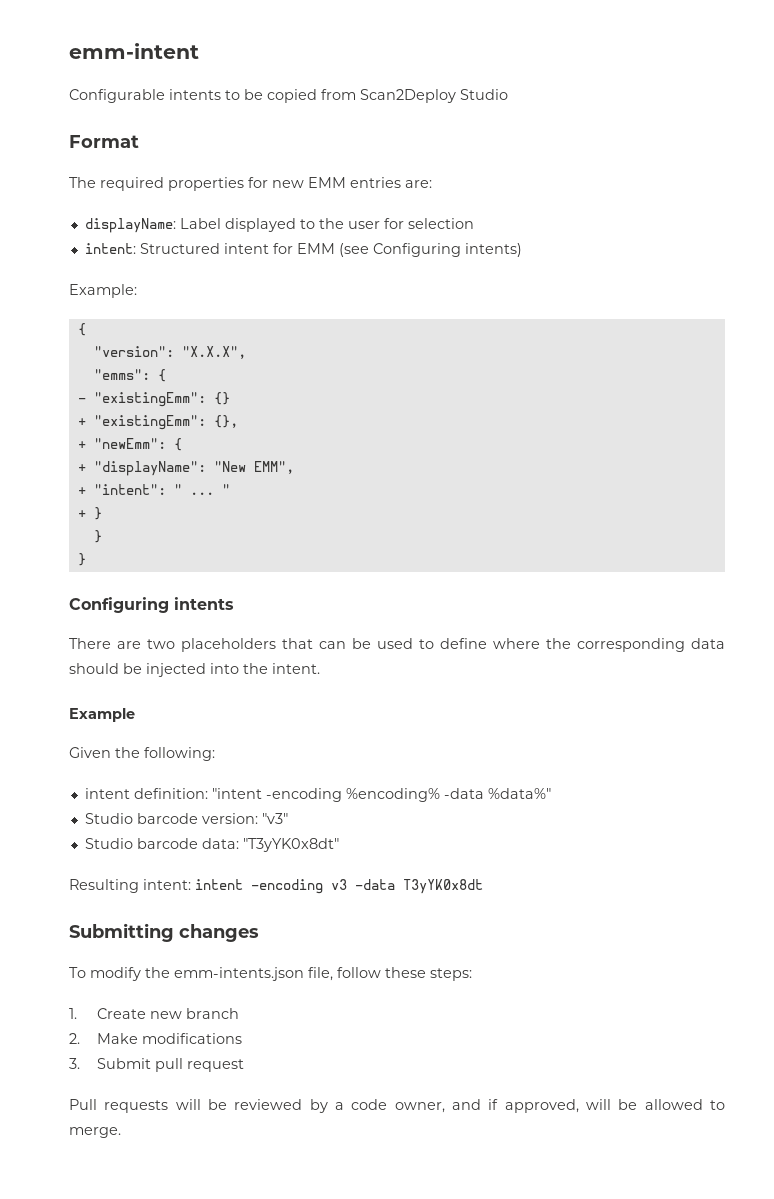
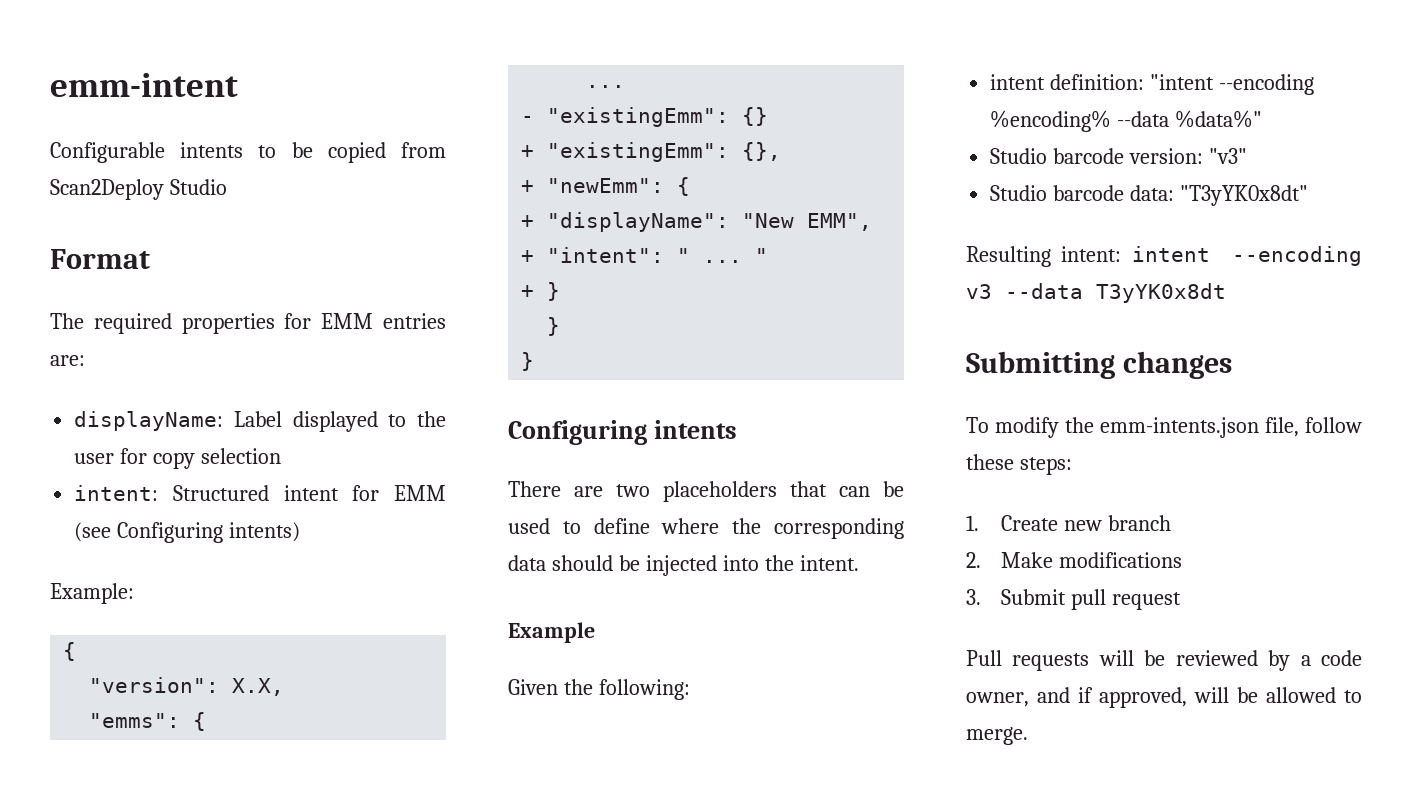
[272,180,304,188] new -> (312, 321) none
(404, 223) none -> [153,452,196,469] copy
[181,346,246,359] "X.X.X", -> [232,678,285,696] X.X,
(166, 375) none -> [586,85,626,88] // ...
[265,788,484,802] -encoding %encoding% -data -> [1219,74,1315,95] [990,110,1170,132] --encoding %encoding% --data
[251,879,395,894] -encoding v3 -data -> [1232,246,1362,266] [966,283,1083,299] --encoding v3 --data

